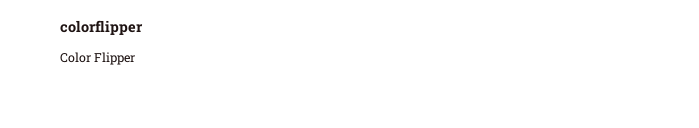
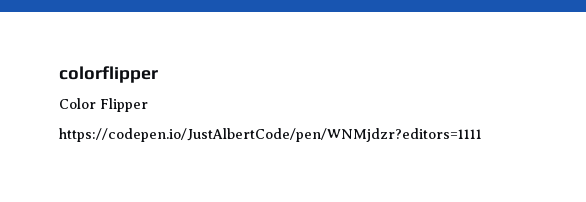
(136, 58) none -> [59,128,482,142] // https://codepen.io/JustAlbertCode/pen/WNMjdzr?editors=1111

